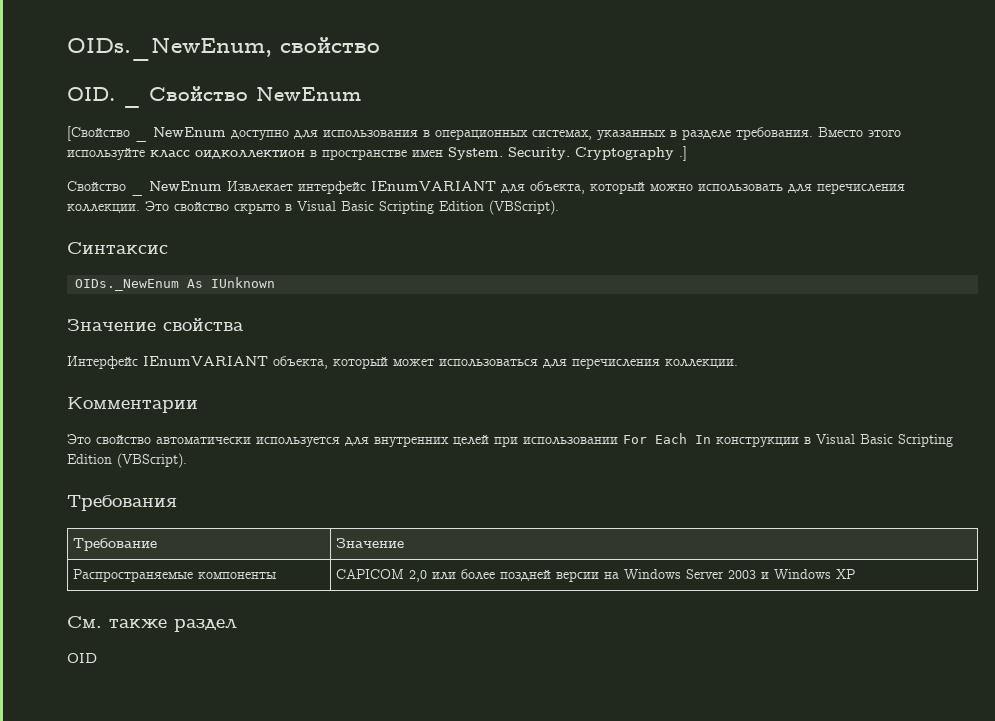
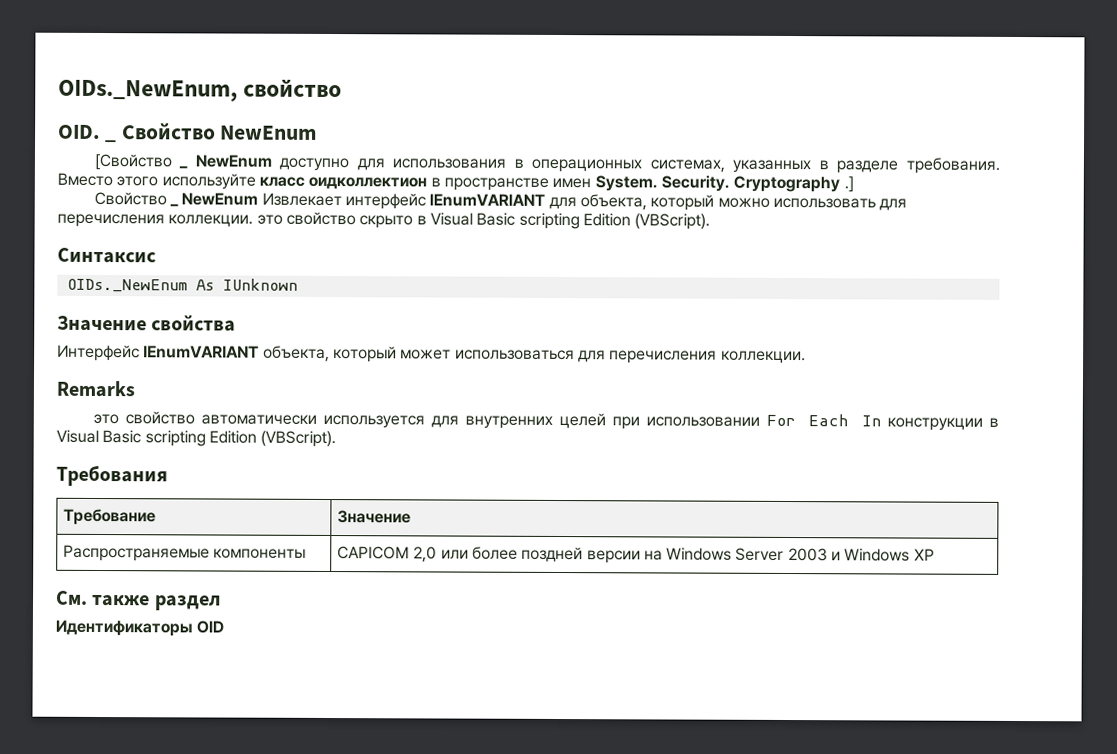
[145,201,169,211] Это -> [256,214,283,225] это
[379,201,434,214] Scripting -> [518,212,580,230] scripting
[67,397,198,413] [67,434,91,444] Комментарии // Это -> [56,380,135,398] [92,413,119,425] Remarks // это
[898,434,953,447] Scripting -> [144,430,206,447] scripting
(237, 625) none -> [55,619,193,637] Идентификаторы

